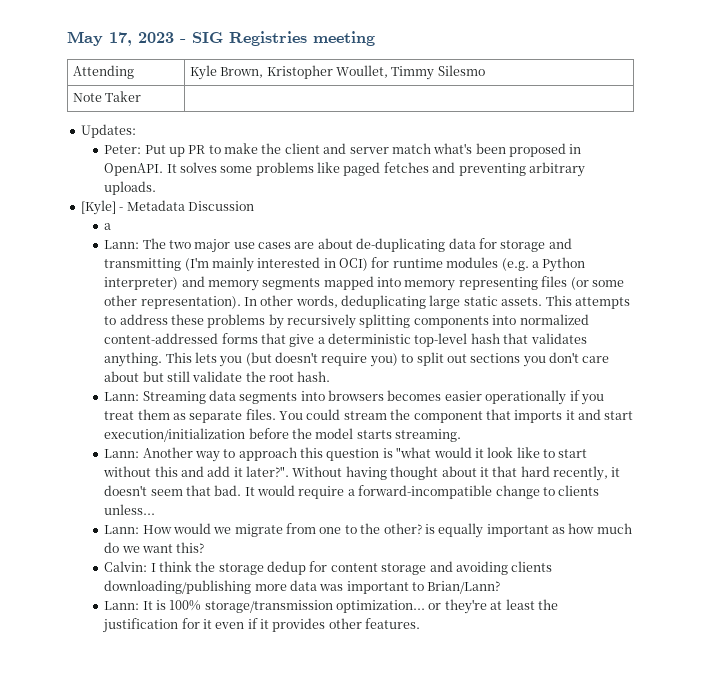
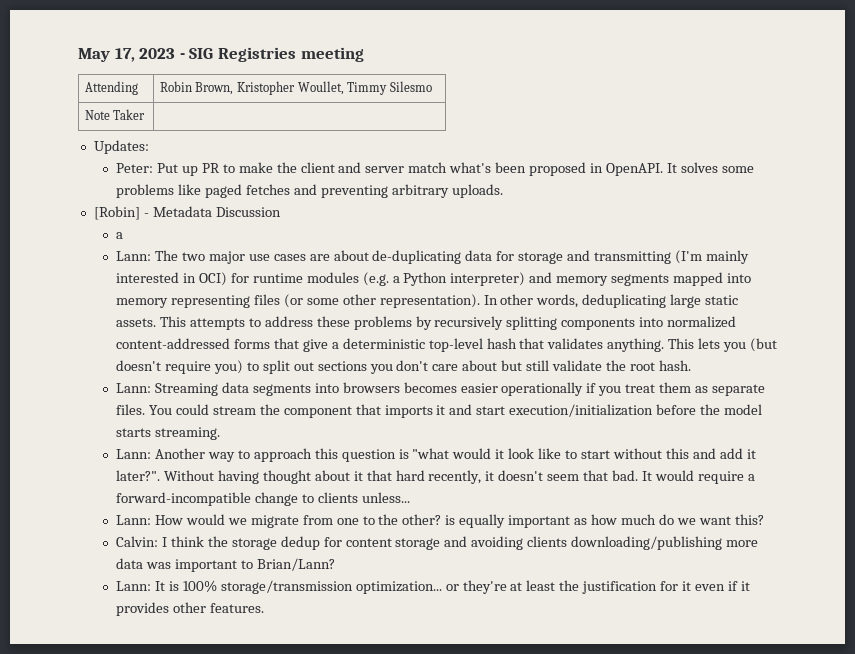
[189,65,217,80] Kyle -> [159,81,192,92] Robin
[80,200,116,215] [Kyle] -> [93,206,140,220] [Robin]

